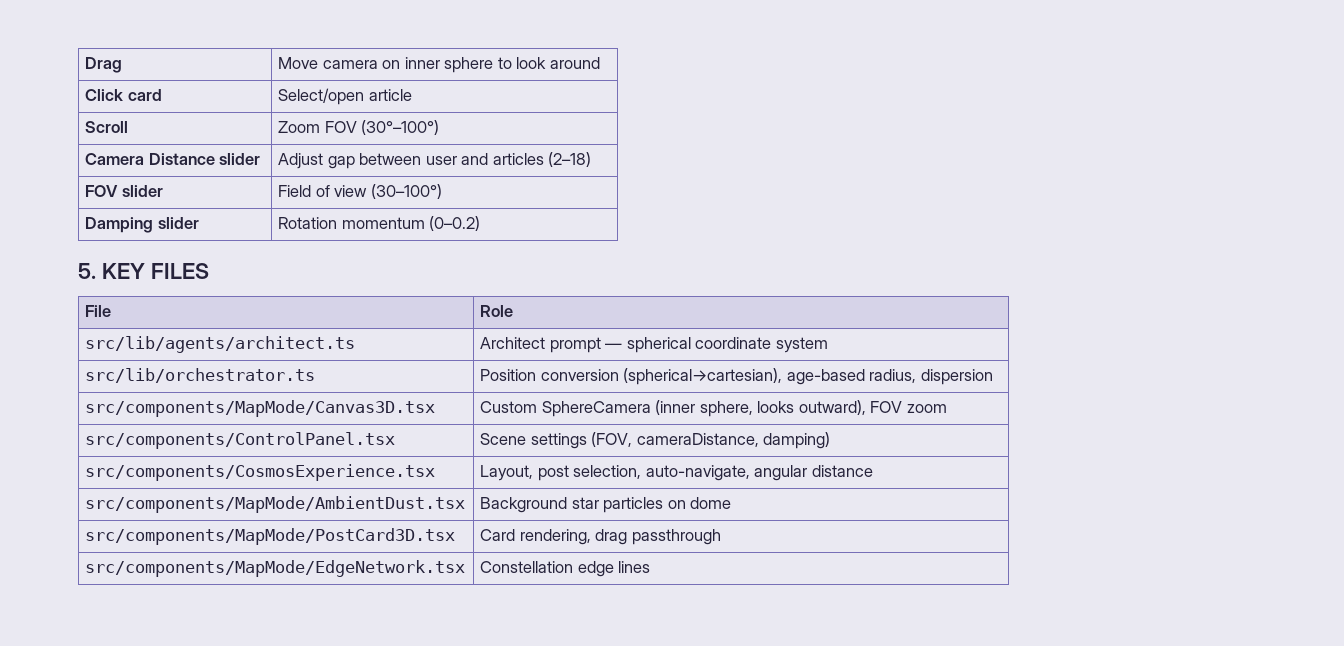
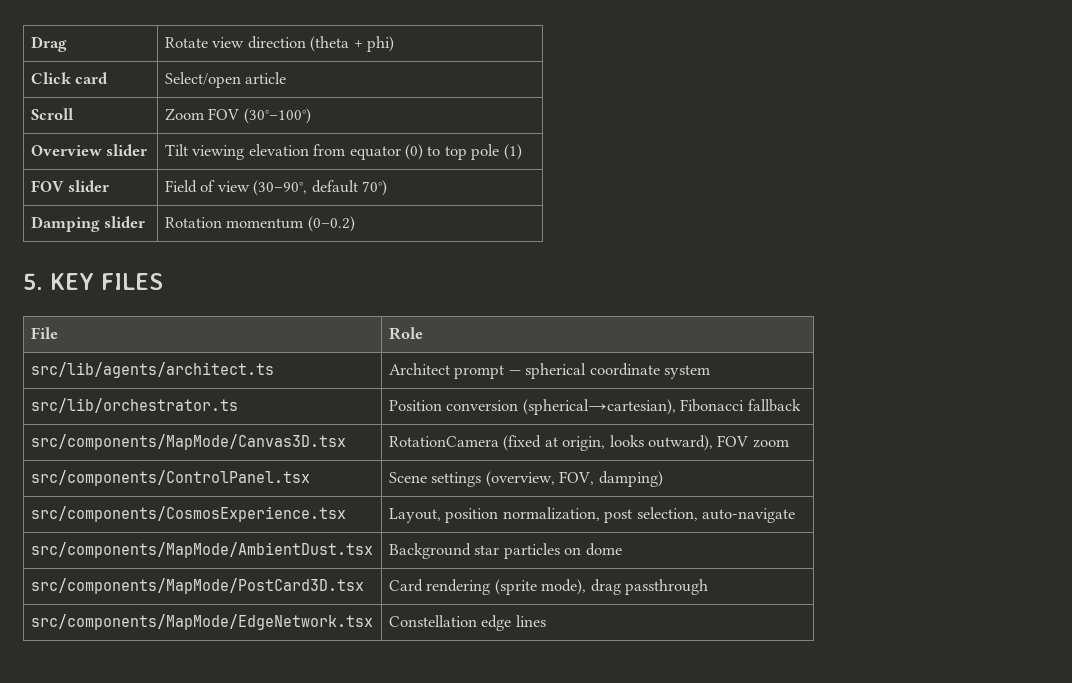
[278,57,600,73] Move camera on inner sphere to look around -> [164,36,394,52] Rotate view direction (theta + phi)
[85,153,261,165] [278,152,592,169] Camera Distance slider | Adjust gap between user and articles (2–18) -> [30,144,148,156] [164,144,522,160] Overview slider | Tilt viewing elevation from equator (0) to top pole (1)
[370,184,442,199] (30–100°) -> [253,180,387,196] (30–90°, default 70°)
[786,369,993,385] [85,400,436,417] [480,400,753,417] age-based radius, dispersion // src/components/MapMode/Canvas3D.tsx | Custom SphereCamera (inner sphere, -> [680,399,801,412] [30,434,346,450] [388,435,606,451] Fibonacci fallback // src/components/MapMode/Canvas3D.tsx | RotationCamera (fixed at origin,
[591,432,759,447] (FOV, cameraDistance, -> [485,471,595,487] (overview, FOV,
[537,465,873,481] post selection, auto-navigate, angular distance -> [445,507,795,523] position normalization, post selection, auto-navigate
[519,529,591,545] rendering, -> [426,579,587,595] rendering (sprite mode),

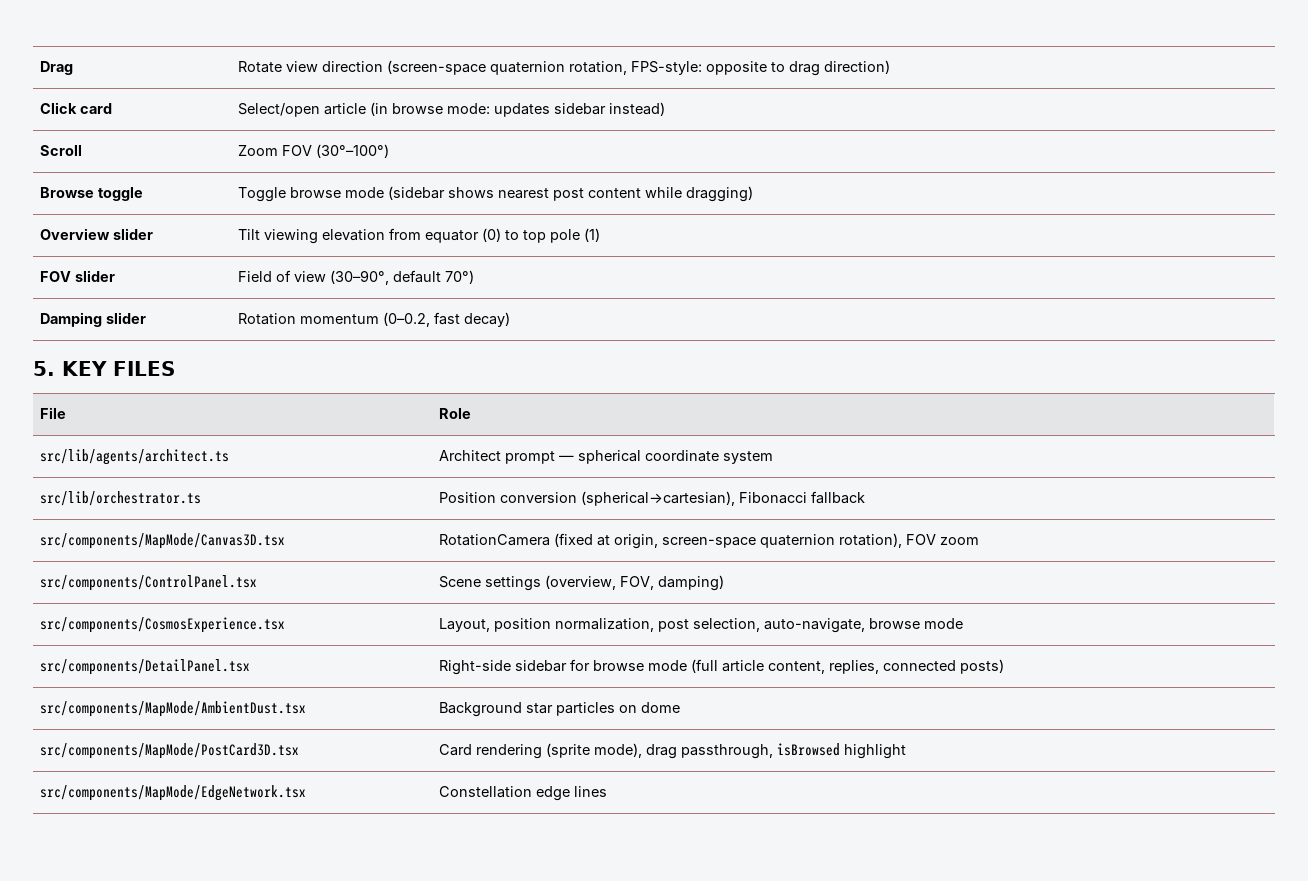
[310,36,394,52] [30,72,109,84] [164,72,287,88] [30,108,74,120] [164,108,311,124] (theta + phi) // Click card | Select/open article // Scroll | Zoom FOV (30°–100°) -> [386,60,890,76] [39,102,112,114] [237,102,665,117] [39,145,82,156] [237,144,389,158] [39,187,143,201] [237,186,753,202] (screen-space quaternion rotation, FPS-style: opposite to drag direction) // Click card | Select/open article (in browse mode: updates sidebar instead) // Scroll | Zoom FOV (30°–100°) // Browse toggle | Toggle browse mode (sidebar shows nearest post content while dragging)
[307,216,355,232] (0–0.2) -> [382,312,510,327] (0–0.2, fast decay)
[609,435,713,451] looks outward), -> [661,533,902,548] screen-space quaternion rotation),
[701,508,795,523] auto-navigate -> [763,618,963,633] [39,659,250,675] [438,659,1004,675] auto-navigate, browse mode // src/components/DetailPanel.tsx | Right-side sidebar for browse mode (full article content, replies, connected posts)
[624,579,708,595] passthrough -> [680,743,906,759] passthrough, isBrowsed highlight

